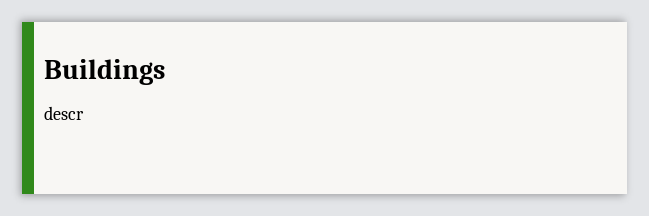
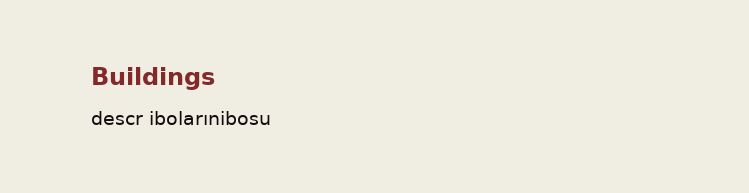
(84, 113) none -> [149,111,271,125] ibolarınibosu

